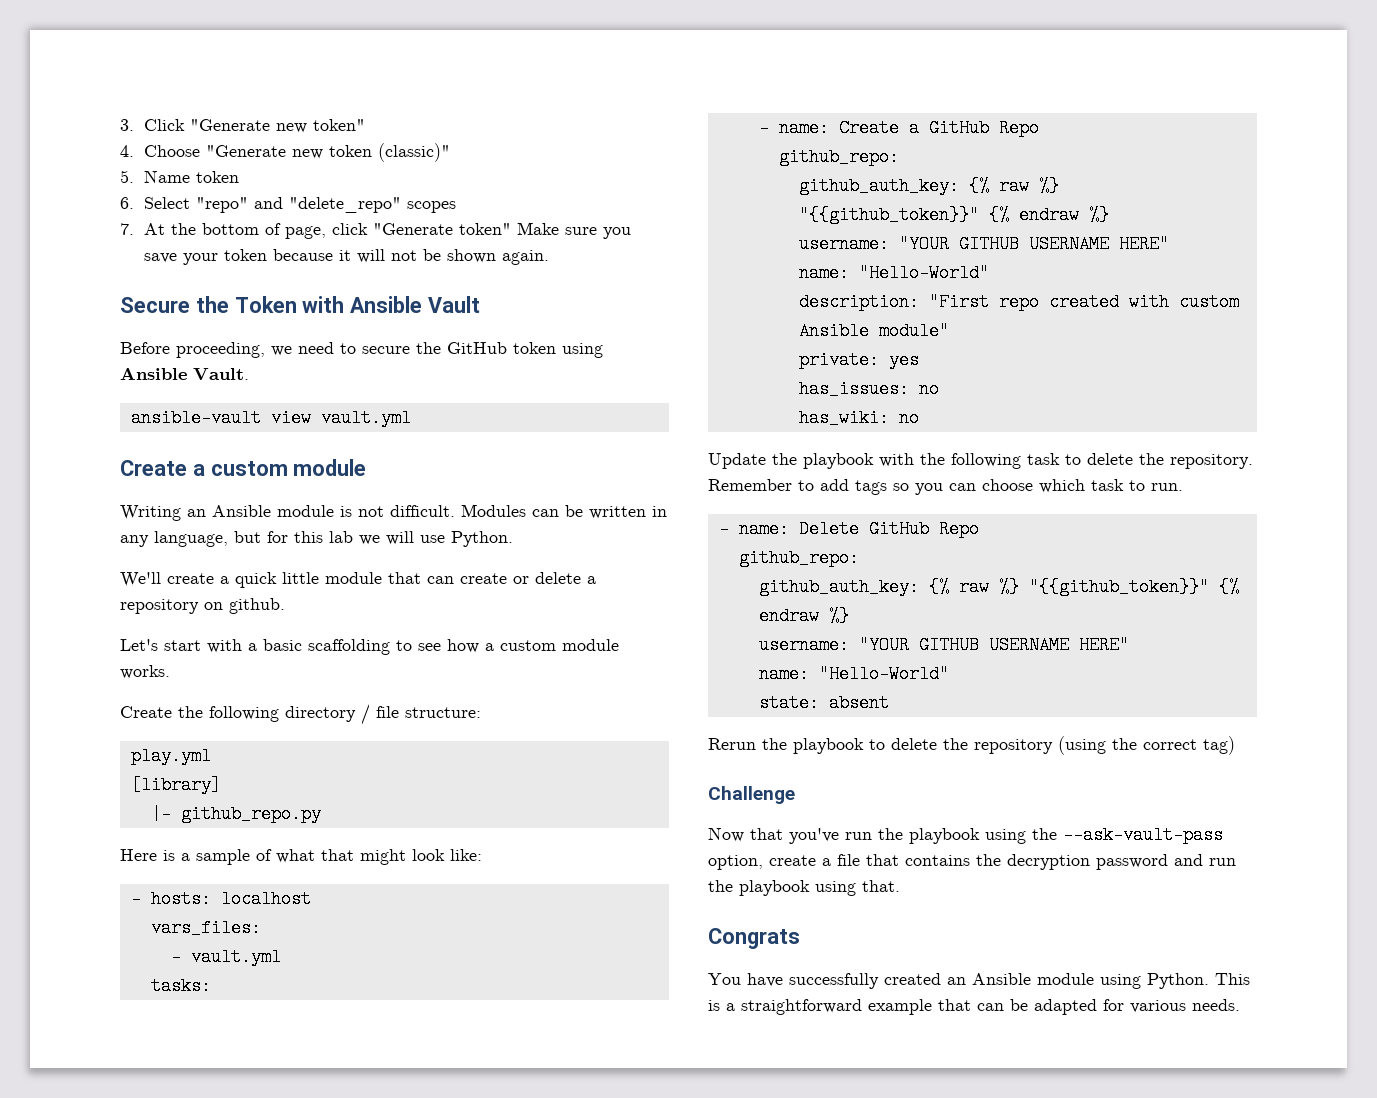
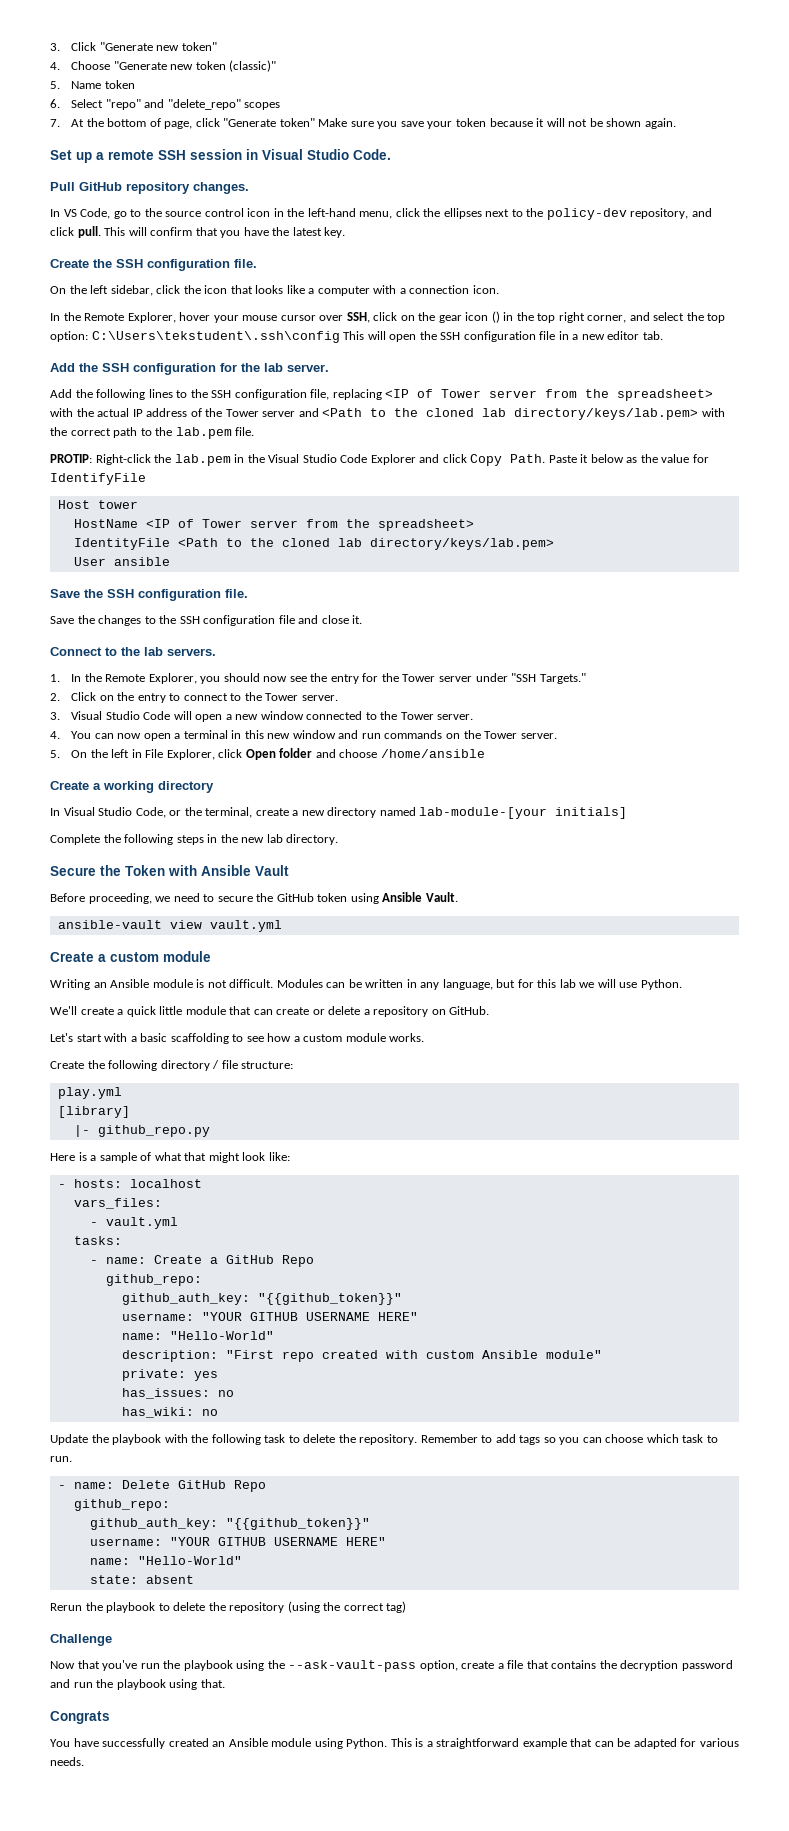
(550, 257) none -> [50,149,391,163] [50,182,249,194] [50,208,712,220] [50,226,346,238] [50,259,257,271] [50,285,499,296] [50,311,726,323] [50,331,663,343] [50,363,329,375] [50,389,714,401] [50,408,725,420] [50,427,255,439] [50,454,709,466] [50,473,146,485] [57,500,138,509] [73,519,474,531] [73,538,554,550] [73,557,170,566] [50,589,248,601] [50,615,363,626] [50,647,216,656] [50,673,586,684] [50,692,338,703] [50,711,474,722] [50,730,557,741] [50,748,485,760] [50,781,214,793] [50,807,628,819] [50,834,339,845] // Set up a remote SSH session in Visual Studio Code. // Pull GitHub repository changes. // In VS Code, go to the source control icon in the left-hand menu, click the ellipses next to the policy-dev repository, and click pull. This will confirm that you have the latest key. // Create the SSH configuration file. // On the left sidebar, click the icon that looks like a computer with a connection icon. // In the Remote Explorer, hover your mouse cursor over SSH, click on the gear icon () in the top right corner, and select the top option: C:\Users\tekstudent\.ssh\config This will open the SSH configuration file in a new editor tab. // Add the SSH configuration for the lab server. // Add the following lines to the SSH configuration file, replacing <IP of Tower server from the spreadsheet> with the actual IP address of the Tower server and <Path to the cloned lab directory/keys/lab.pem> with the correct path to the lab.pem file. // PROTIP: Right-click the lab.pem in the Visual Studio Code Explorer and click Copy Path. Paste it below as the value for IdentifyFile // Host tower // HostName <IP of Tower server from the spreadsheet> // IdentityFile <Path to the cloned lab directory/keys/lab.pem> // User ansible // Save the SSH configuration file. // Save the changes to the SSH configuration file and close it. // Connect to the lab servers. // 1. In the Remote Explorer, you should now see the entry for the Tower server under "SSH Targets." // 2. Click on the entry to connect to the Tower server. // 3. Visual Studio Code will open a new window connected to the Tower server. // 4. You can now open a terminal in this new window and run commands on the Tower server. // 5. On the left in File Explorer, click Open folder and choose /home/ansible // Create a working directory // In Visual Studio Code, or the terminal, create a new directory named lab-module-[your initials] // Complete the following steps in the new lab directory.
[229,598,285,614] github. -> [449,1006,490,1015] GitHub.
[968,177,1059,195] [798,206,1109,224] {% raw %} "{{github_token}}" {% endraw %} -> [257,1293,402,1305] "{{github_token}}"
[928,578,1239,596] [758,607,849,625] {% raw %} "{{github_token}}" {% endraw %} -> [225,1518,370,1530] "{{github_token}}"

